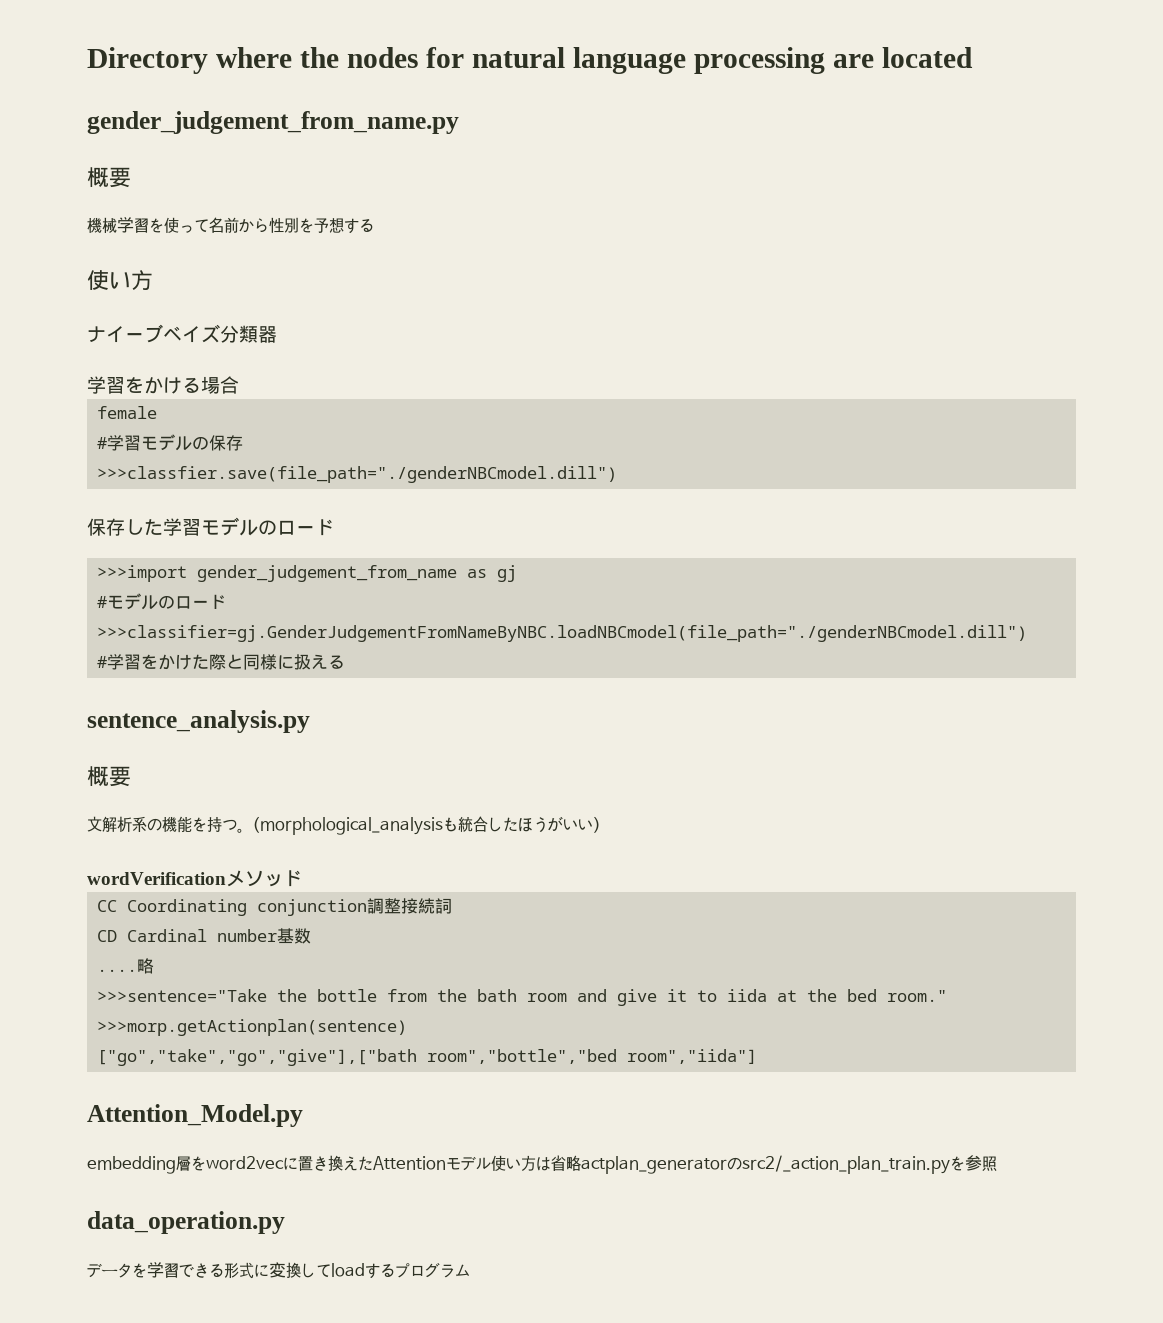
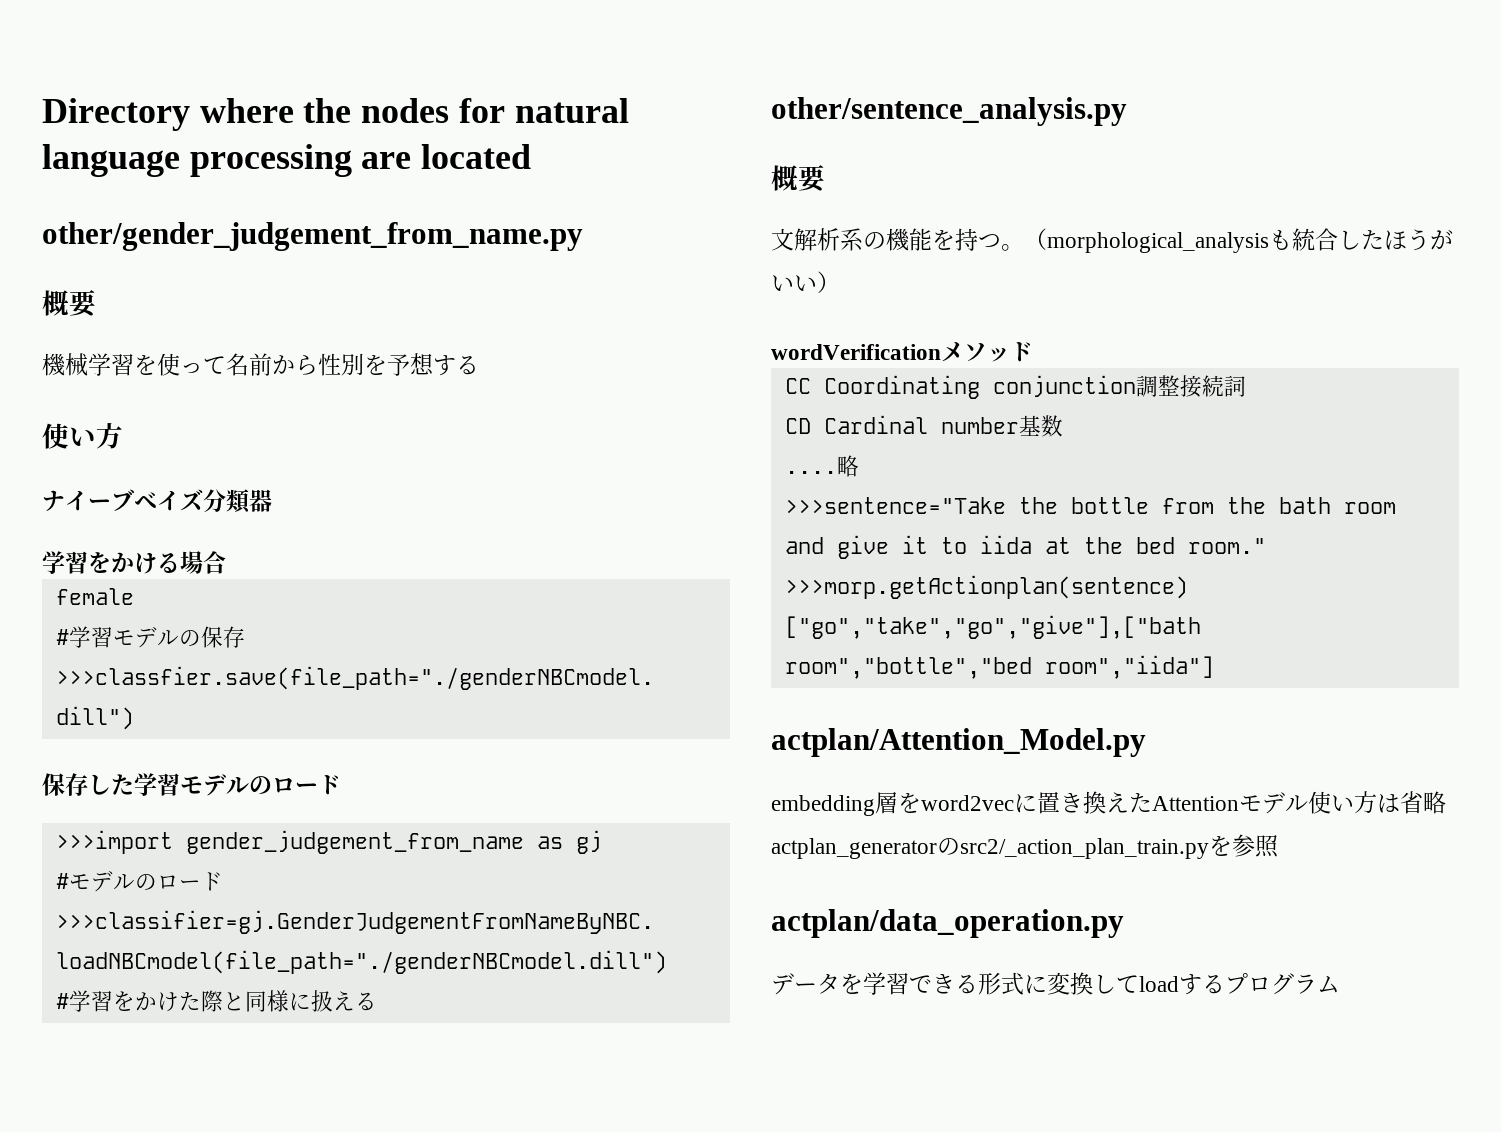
[87,111,459,134] gender_judgement_from_name.py -> [42,222,583,251] other/gender_judgement_from_name.py
[87,710,310,733] sentence_analysis.py -> [771,97,1127,126] other/sentence_analysis.py
[87,1104,303,1127] Attention_Model.py -> [771,728,1146,757] actplan/Attention_Model.py
[87,1211,285,1234] data_operation.py -> [771,909,1124,938] actplan/data_operation.py

